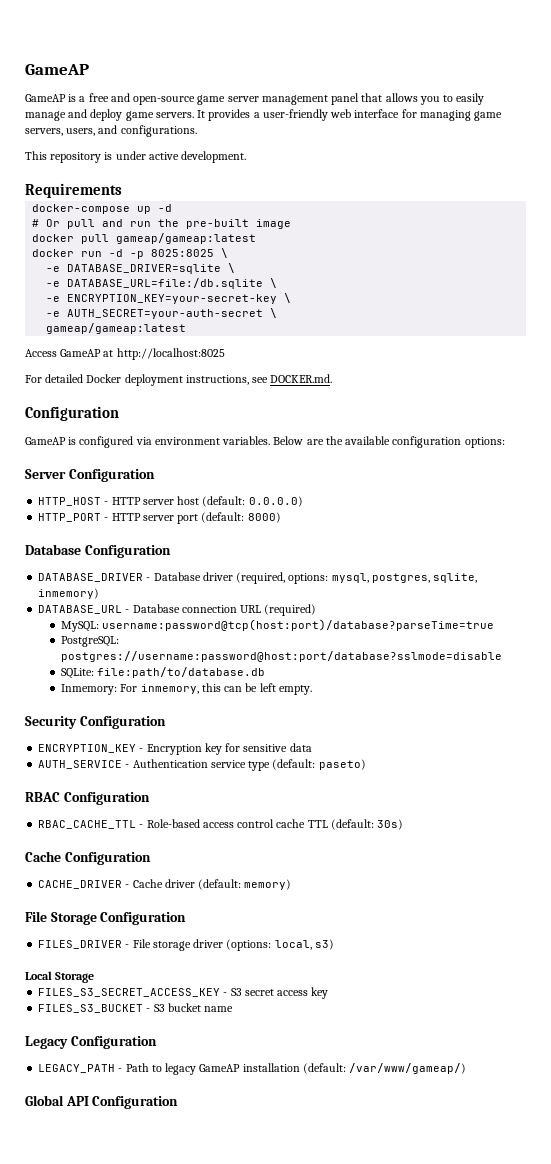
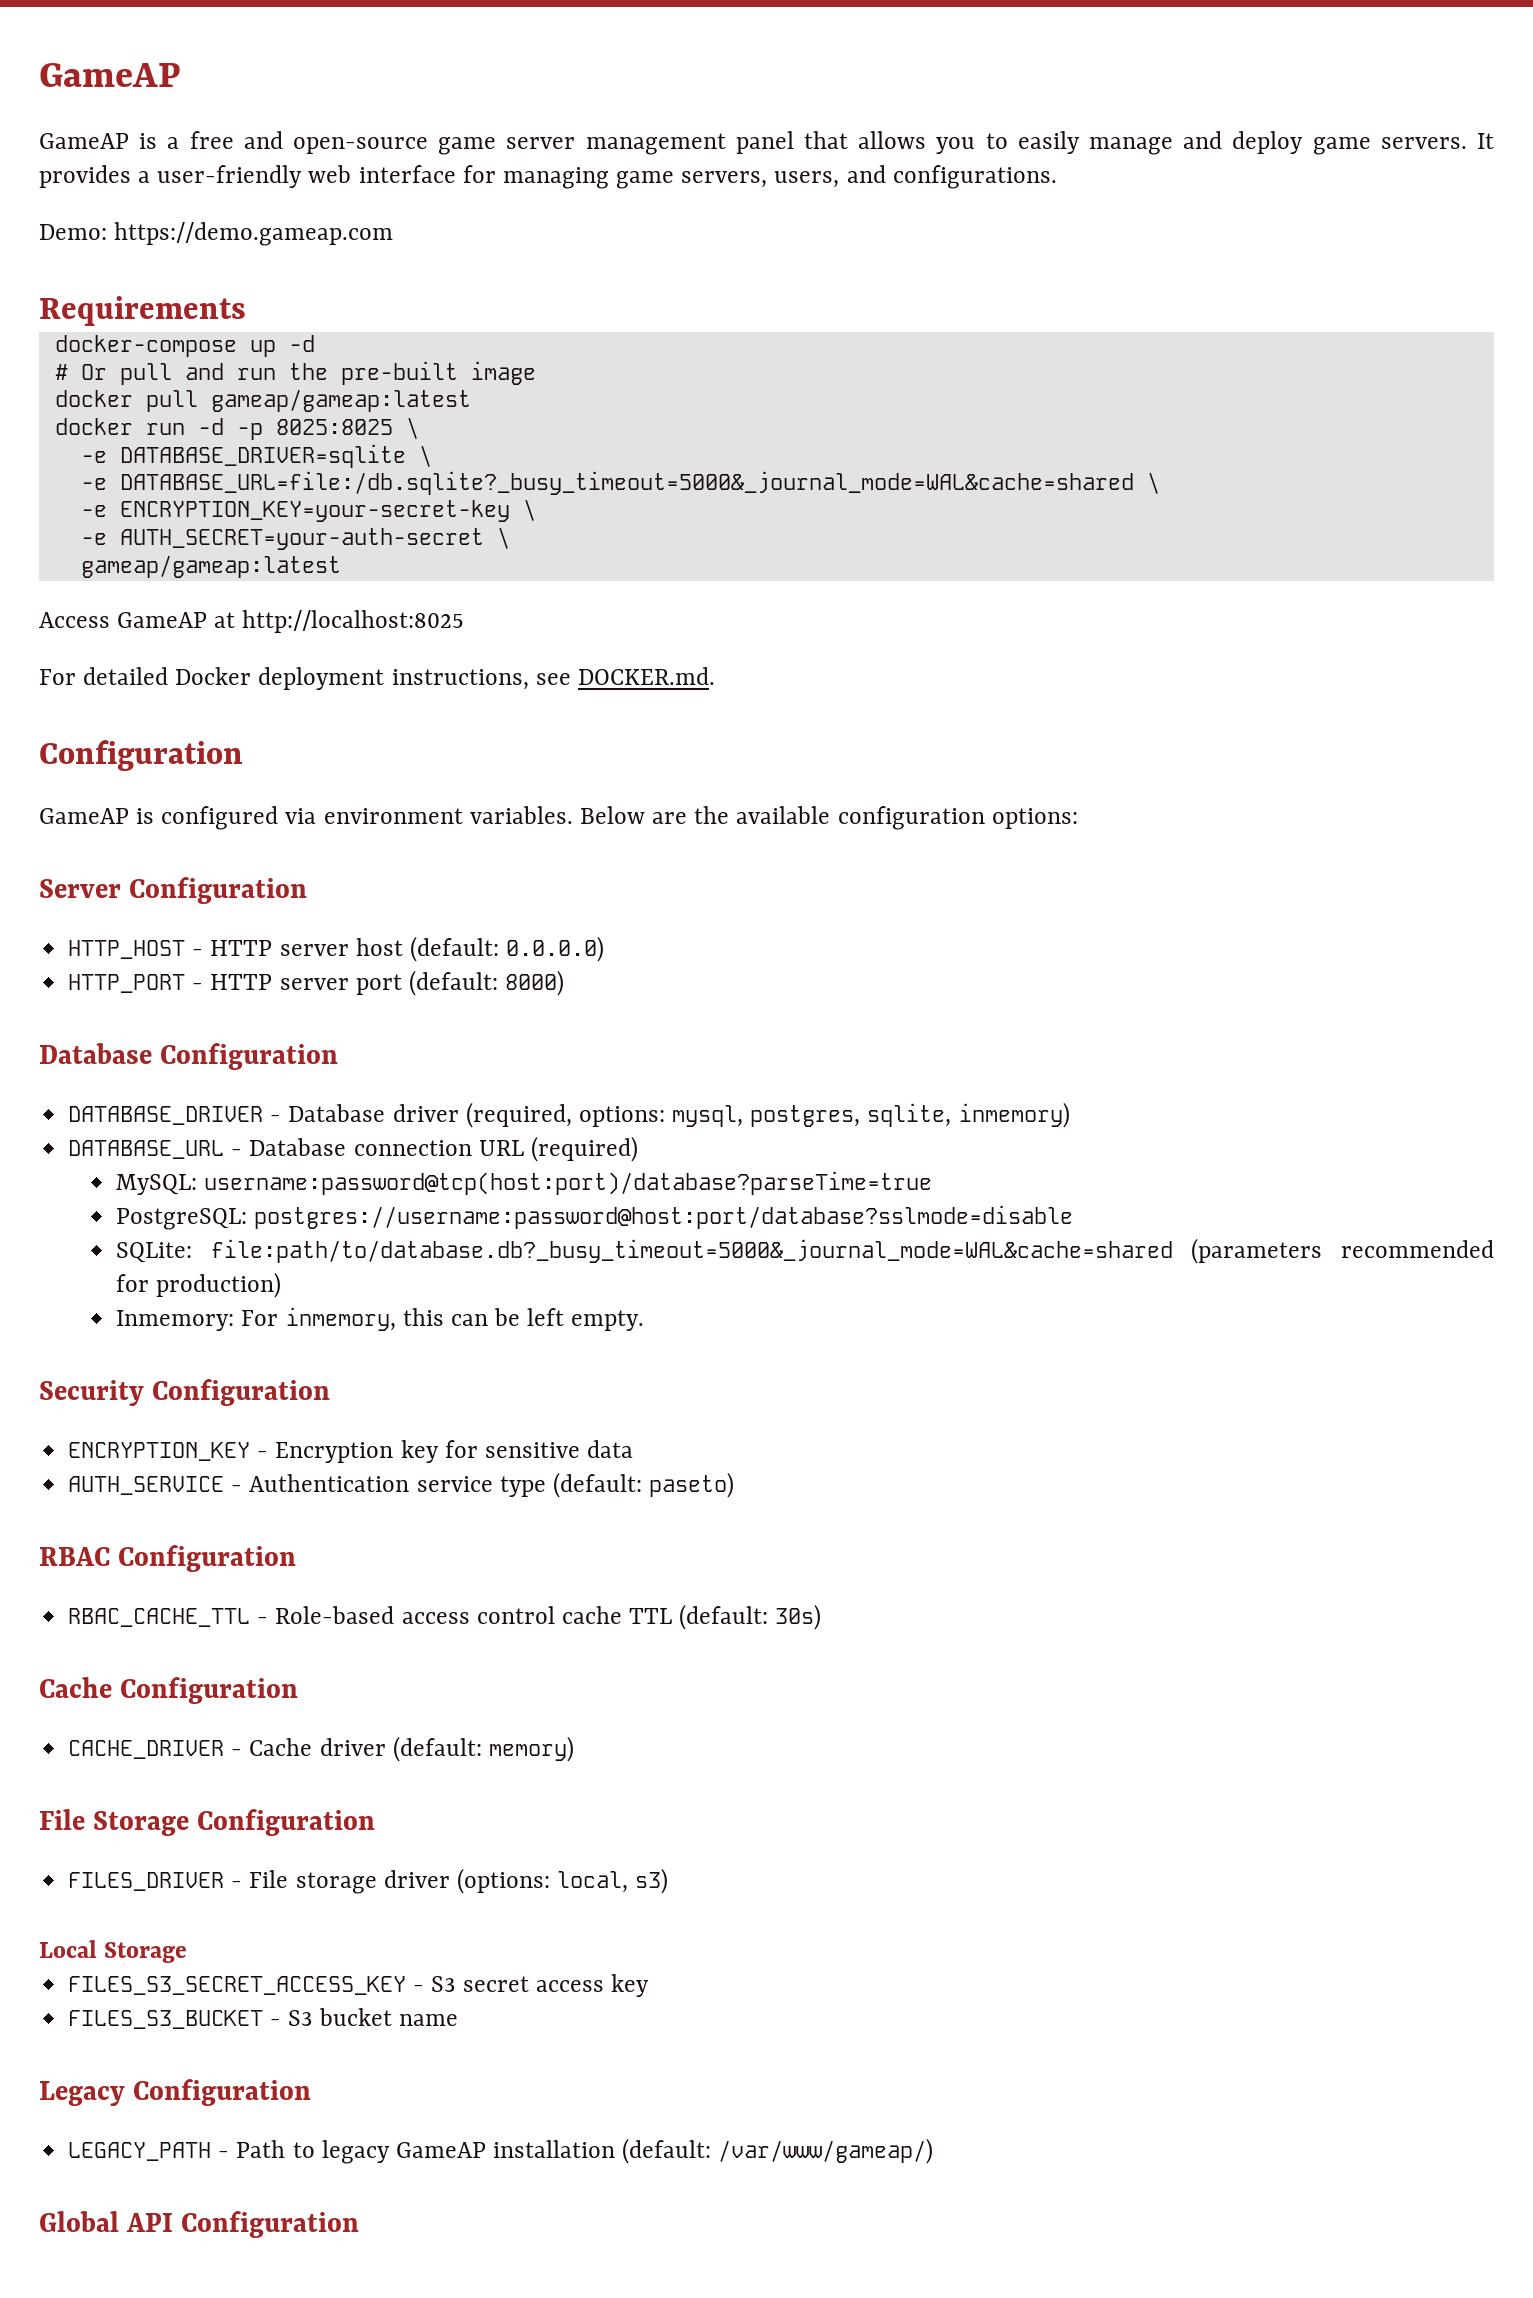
[25,151,247,163] This repository is under active development. -> [39,222,394,246] Demo: https://demo.gameap.com
[67,278,264,289] DATABASE_URL=file:/db.sqlite -> [119,471,1134,495] DATABASE_URL=file:/db.sqlite?_busy_timeout=5000&_journal_mode=WAL&cache=shared
[97,667,266,678] file:path/to/database.db -> [210,1238,1495,1264] [116,1272,282,1298] file:path/to/database.db?_busy_timeout=5000&_journal_mode=WAL&cache=shared (parameters recommended for production)

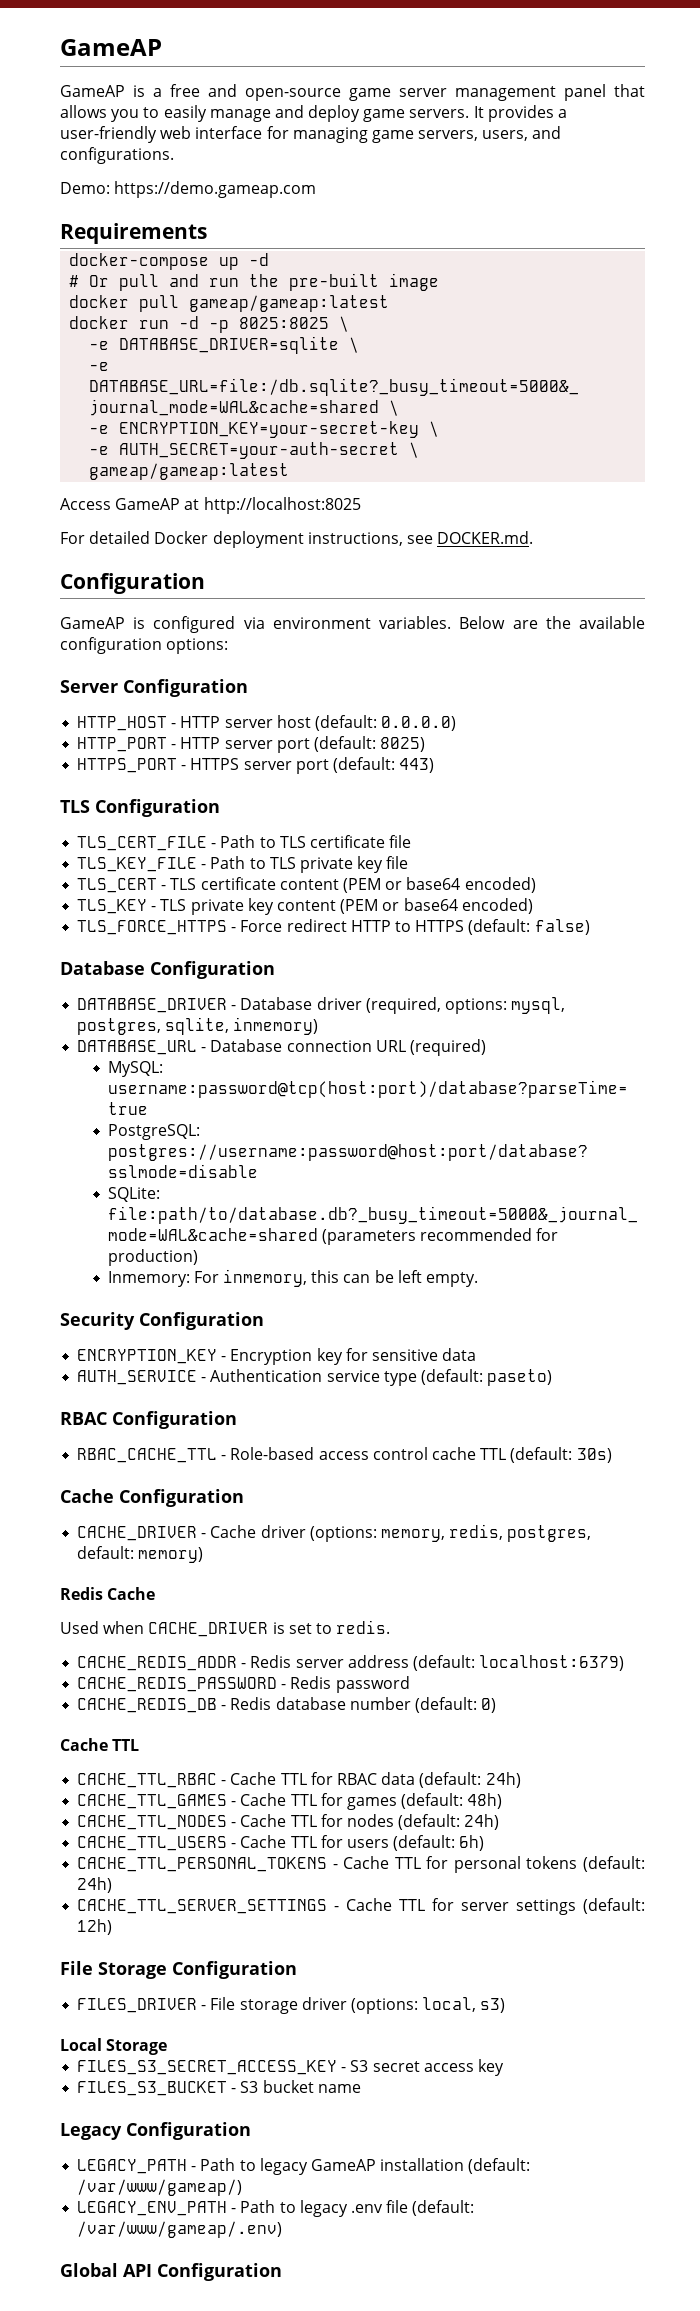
[505,970,565,996] 8000) -> [380,737,426,752] [77,757,435,774] [60,799,220,817] [77,835,412,851] [77,856,409,873] [77,877,536,893] [77,898,533,915] [77,919,590,935] 8025) // HTTPS_PORT - HTTPS server port (default: 443) // TLS Configuration // TLS_CERT_FILE - Path to TLS certificate file // TLS_KEY_FILE - Path to TLS private key file // TLS_CERT - TLS certificate content (PEM or base64 encoded) // TLS_KEY - TLS private key content (PEM or base64 encoded) // TLS_FORCE_HTTPS - Force redirect HTTP to HTTPS (default: false)
[392,1736,574,1762] (default: memory) -> [309,1524,592,1542] [77,1546,204,1563] [60,1587,156,1600] [60,1620,391,1637] [77,1655,625,1671] [77,1676,410,1693] [77,1697,497,1713] [60,1738,140,1751] [77,1772,521,1788] [77,1793,503,1810] [77,1814,500,1830] [77,1835,485,1851] [77,1856,646,1873] [77,1877,113,1893] [77,1898,645,1915] [77,1919,113,1935] (options: memory, redis, postgres, default: memory) // Redis Cache // Used when CACHE_DRIVER is set to redis. // CACHE_REDIS_ADDR - Redis server address (default: localhost:6379) // CACHE_REDIS_PASSWORD - Redis password // CACHE_REDIS_DB - Redis database number (default: 0) // Cache TTL // CACHE_TTL_RBAC - Cache TTL for RBAC data (default: 24h) // CACHE_TTL_GAMES - Cache TTL for games (default: 48h) // CACHE_TTL_NODES - Cache TTL for nodes (default: 24h) // CACHE_TTL_USERS - Cache TTL for users (default: 6h) // CACHE_TTL_PERSONAL_TOKENS - Cache TTL for personal tokens (default: 24h) // CACHE_TTL_SERVER_SETTINGS - Cache TTL for server settings (default: 12h)
(934, 2151) none -> [77,2200,475,2217] [77,2221,283,2238] // LEGACY_ENV_PATH - Path to legacy .env file (default: /var/www/gameap/.env)

